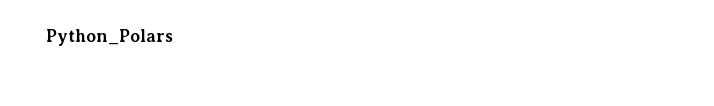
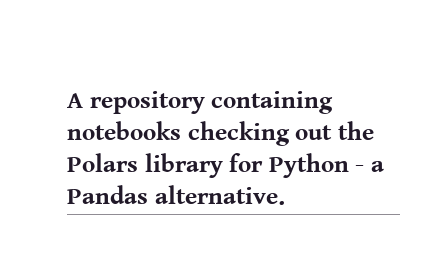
[46,29,173,46] Python_Polars -> [67,91,334,114] [67,121,374,146] [67,153,385,178] [67,185,285,205] A repository containing notebooks checking out the Polars library for Python - a Pandas alternative.

